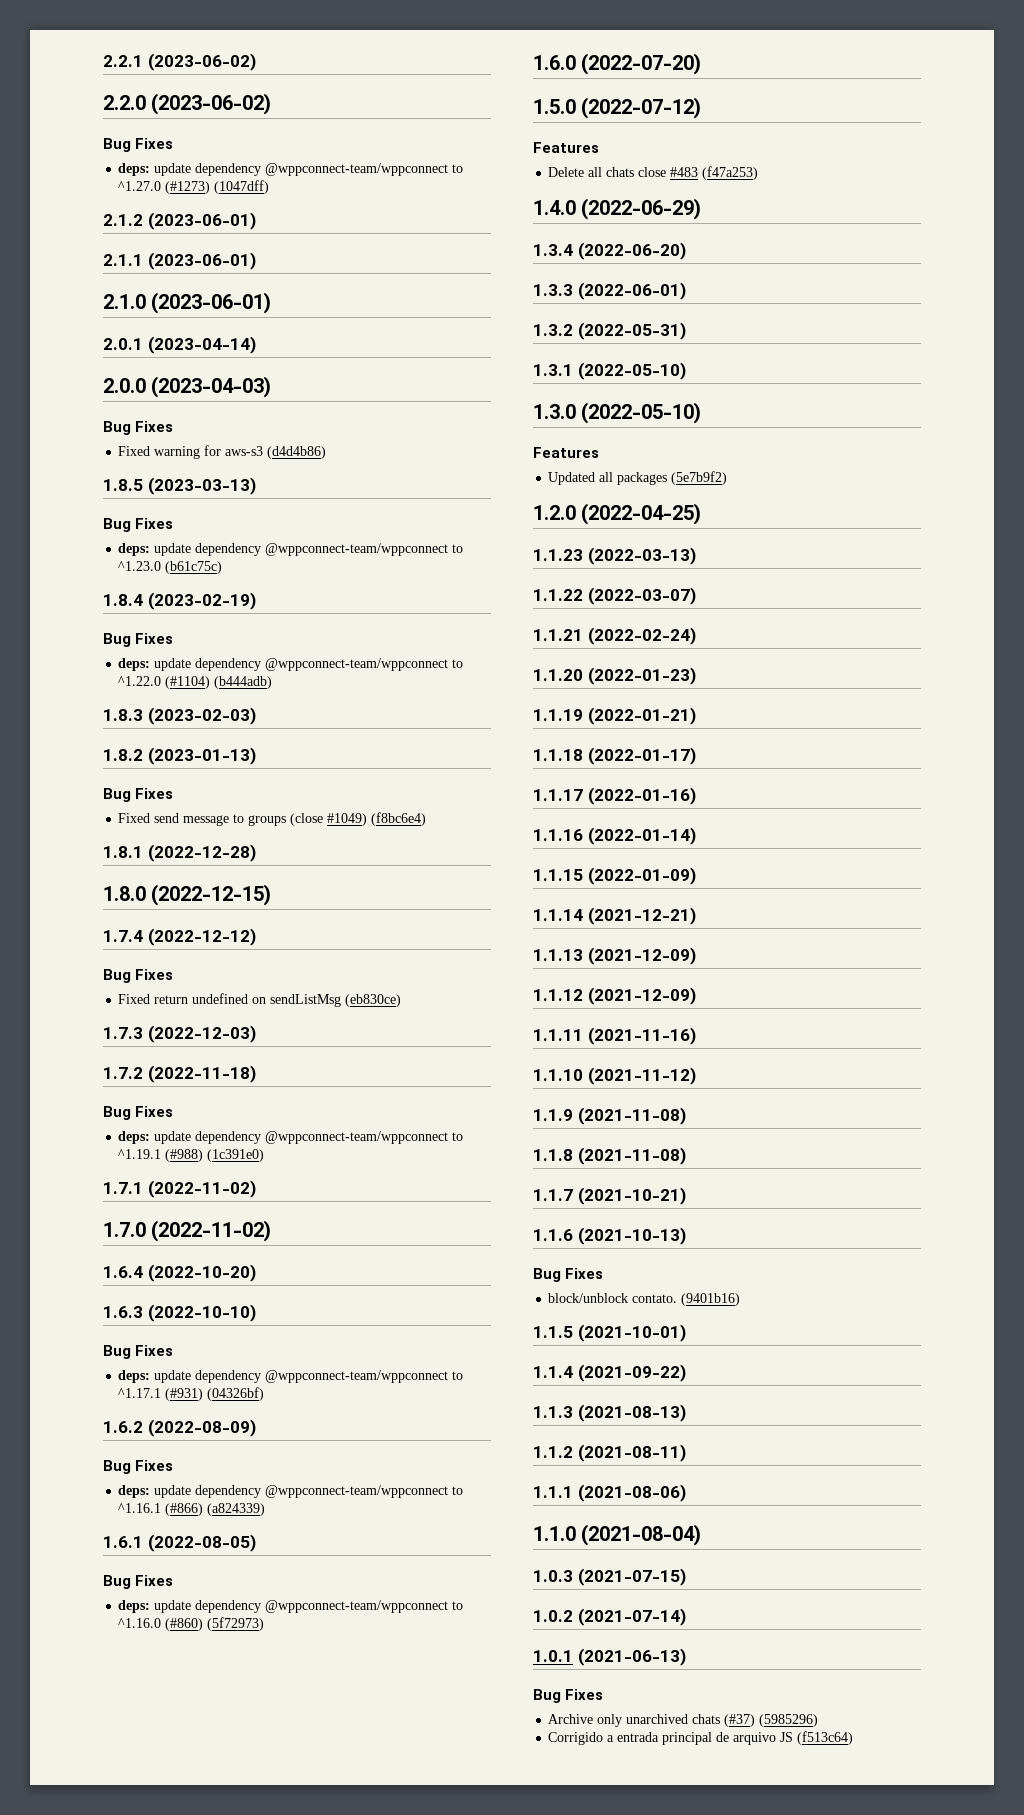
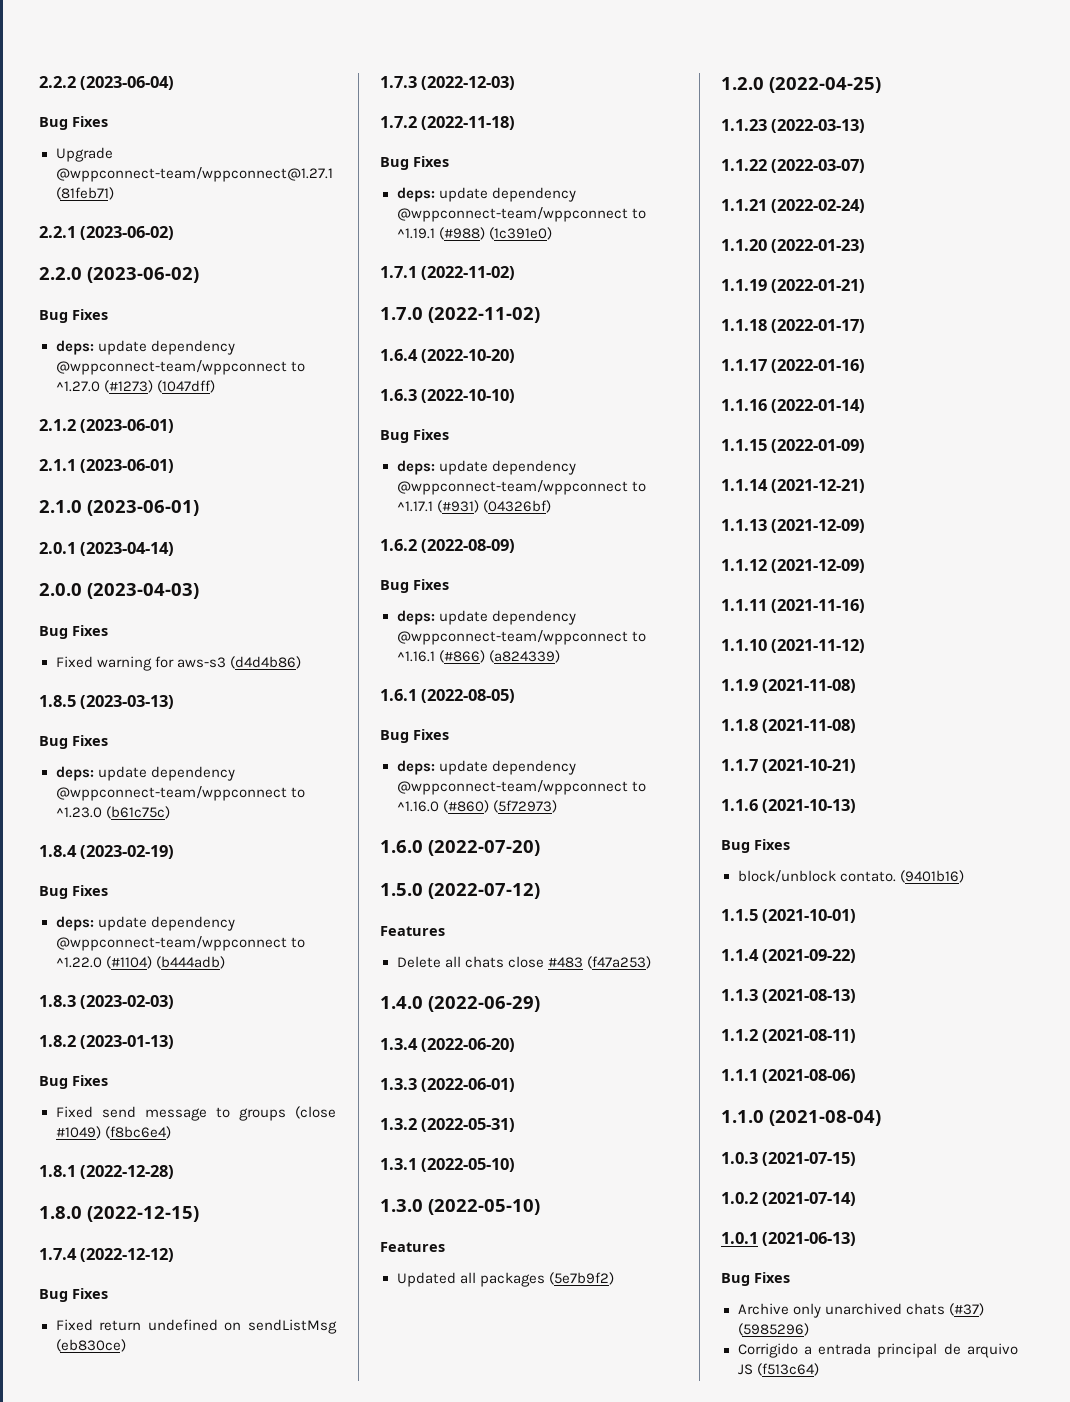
(103, 61) none -> [39,76,175,90] [39,116,108,130] [55,147,113,162] [55,167,333,182] [55,187,114,200] 2.2.2 (2023-06-04) // Bug Fixes // Upgrade @wppconnect-team/wppconnect@1.27.1 (81feb71) //

